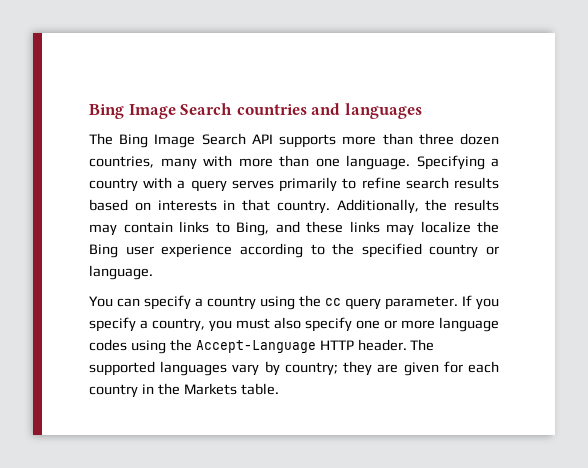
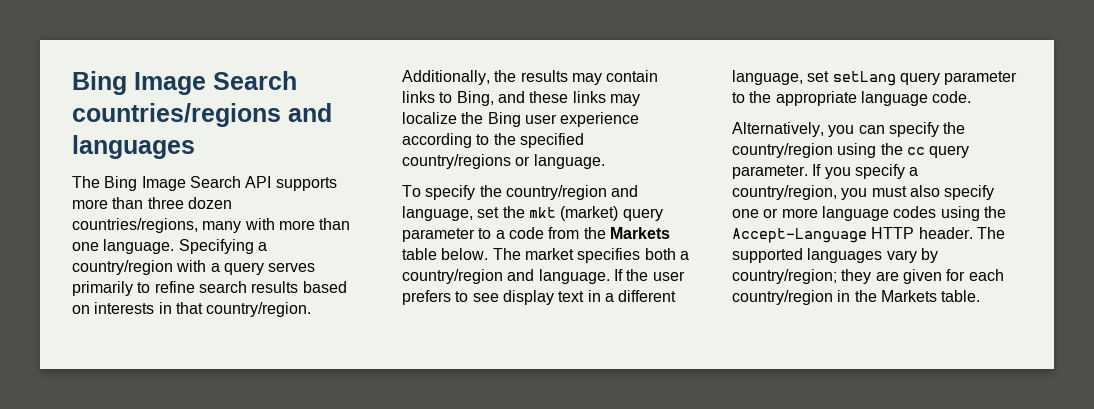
[89,103,307,119] Bing Image Search countries -> [72,71,297,95] [72,103,281,127] Bing Image Search countries/regions
[89,156,154,168] countries, -> [72,218,198,233] countries/regions,
[89,178,138,192] country -> [72,260,173,275] country/region
[276,200,330,214] country. -> [206,302,312,317] country/region.
[429,244,479,258] country -> [402,154,511,169] country/regions
[89,295,256,310] You can specify a country -> [402,185,639,200] [402,206,663,221] [402,227,670,242] [402,248,689,263] [402,269,685,284] [402,290,677,305] [732,70,1018,86] [732,91,972,106] [732,122,966,137] [732,143,833,158] To specify the country/region and language, set the mkt (market) query parameter to a code from the Markets table below. The market specifies both a country/region and language. If the user prefers to see display text in a different language, set setLang query parameter to the appropriate language code. // Alternatively, you can specify the country/region
[152,318,205,332] country, -> [732,185,837,200] country/region,
[284,362,338,376] country; -> [732,269,837,284] country/region;
[89,384,138,398] country -> [732,290,833,305] country/region

